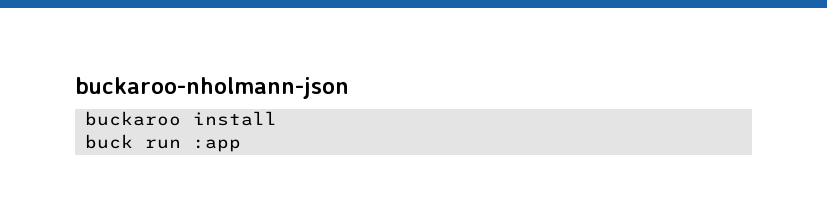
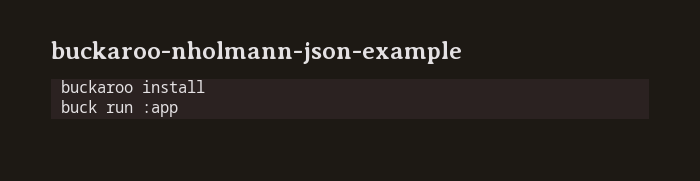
[75,77,349,99] buckaroo-nholmann-json -> [51,41,462,64] buckaroo-nholmann-json-example

